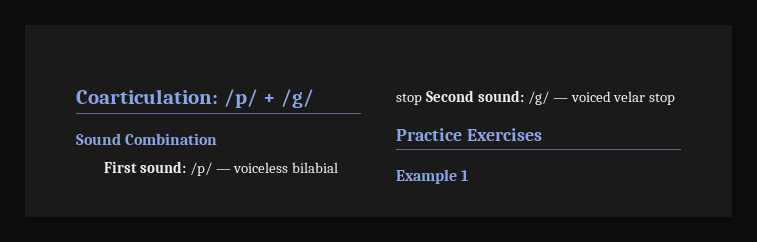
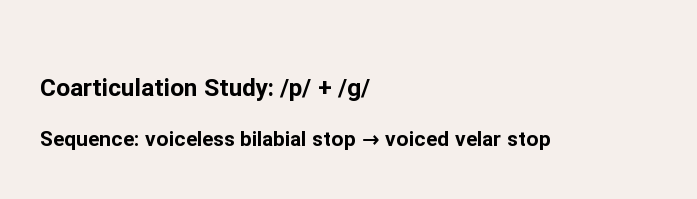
[76,89,218,104] Coarticulation: -> [40,78,274,101] Coarticulation Study:
[76,133,218,145] [103,161,339,176] [396,90,568,105] Sound Combination // First sound: /p/ — voiceless bilabial stop Second sound: /g/ — -> [40,131,380,150] Sequence: voiceless bilabial stop →
[396,128,542,141] [396,169,469,184] // Practice Exercises // Example 1 -> (551, 141) none

